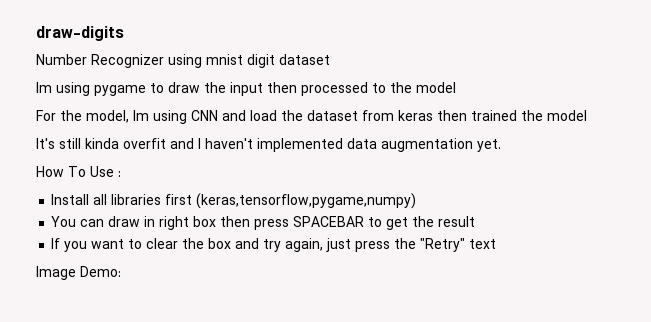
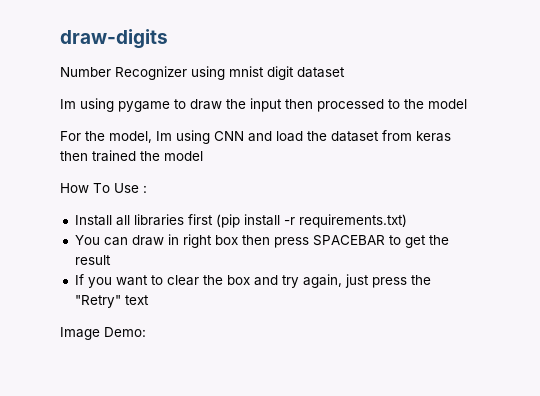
[36,138,501,152] // It's still kinda overfit and I haven't implemented data augmentation yet. -> (203, 156) none
[196,193,417,209] (keras,tensorflow,pygame,numpy) -> [215,214,407,228] (pip install -r requirements.txt)

